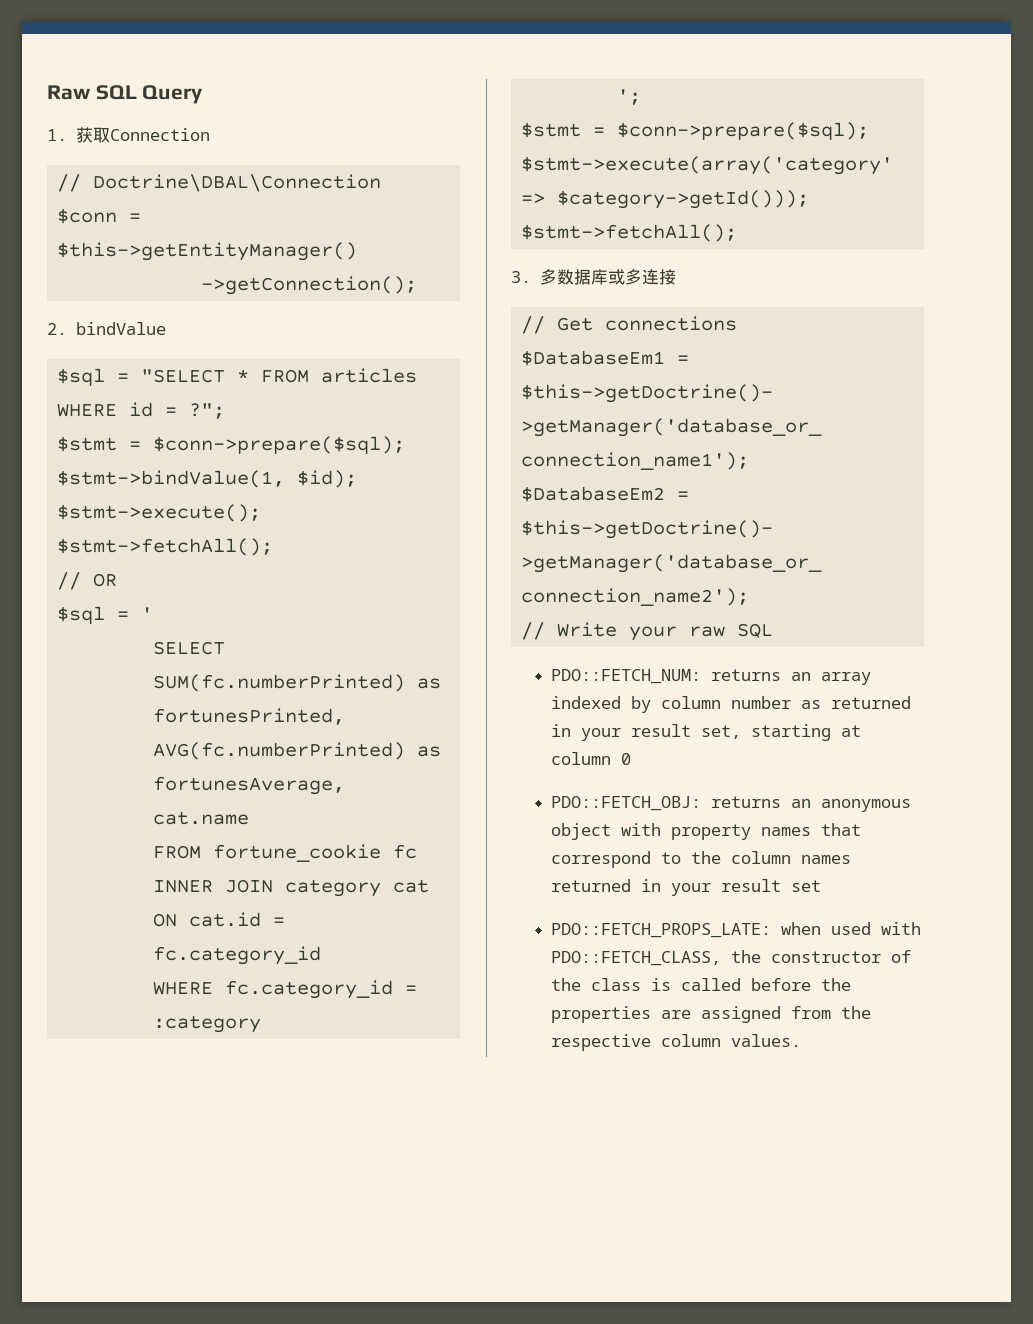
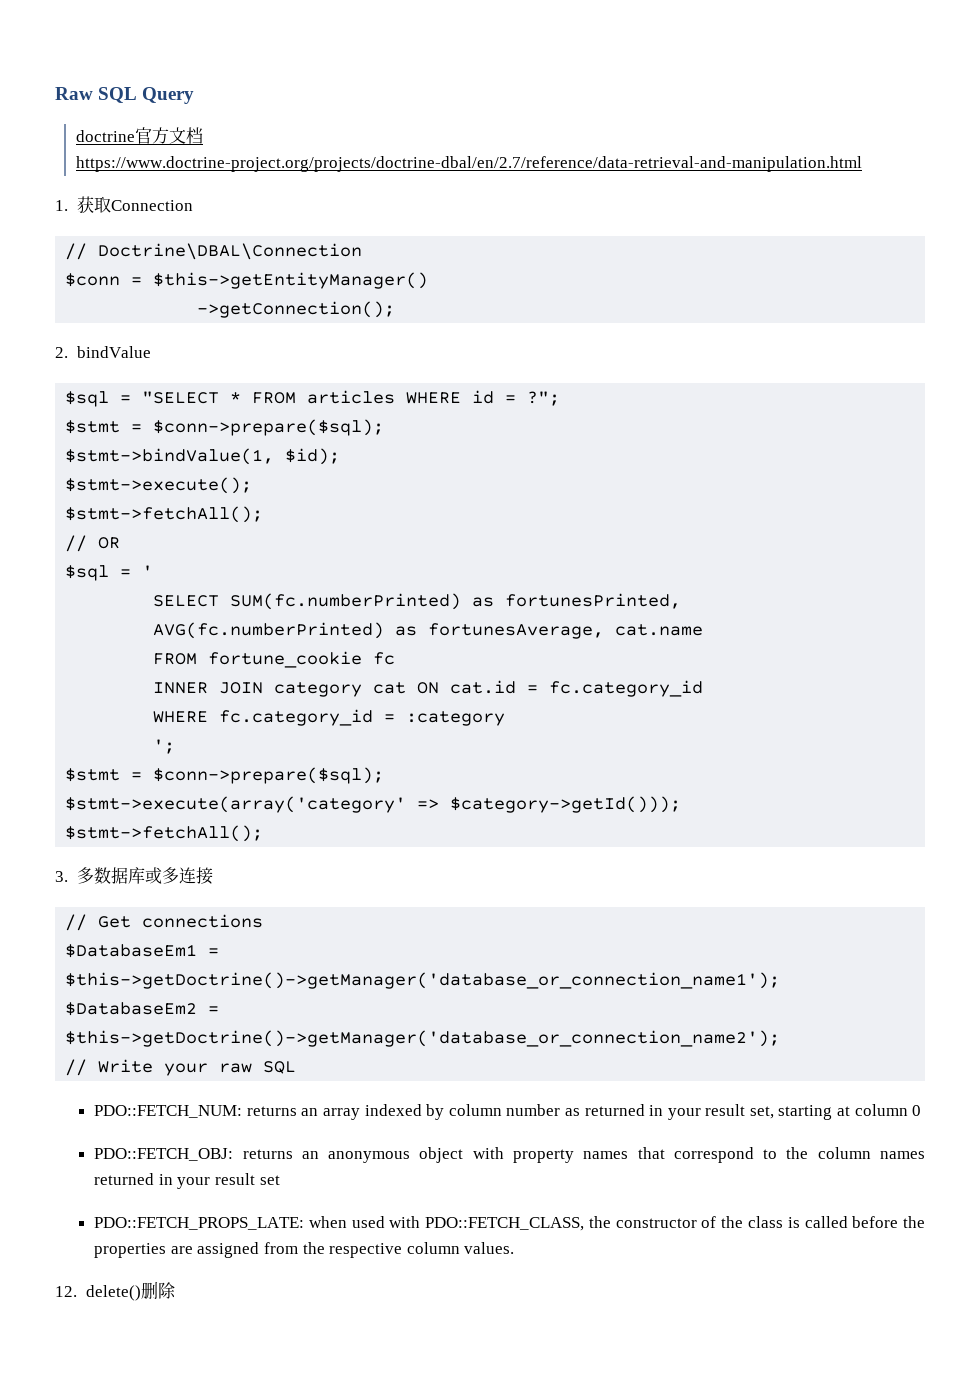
(204, 94) none -> [75,127,203,144] [75,156,862,172] // doctrine官方文档https://www.doctrine-project.org/projects/doctrine-dbal/en/2.7/reference/data-retrieval-and-manipulation.html
(801, 1040) none -> [55,1281,176,1301] // 12. delete()删除

